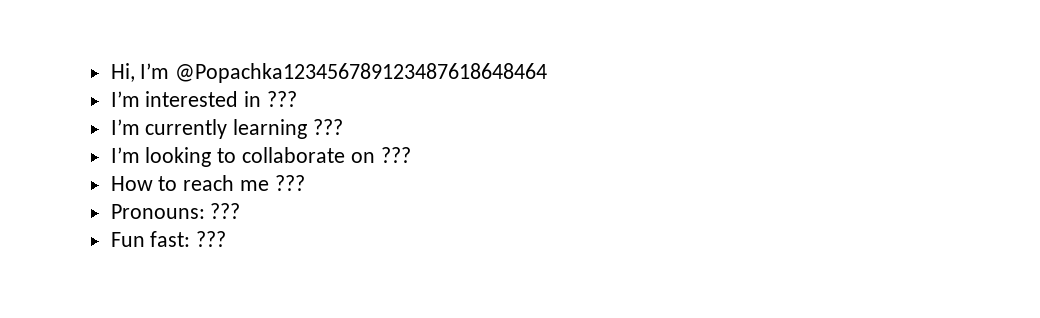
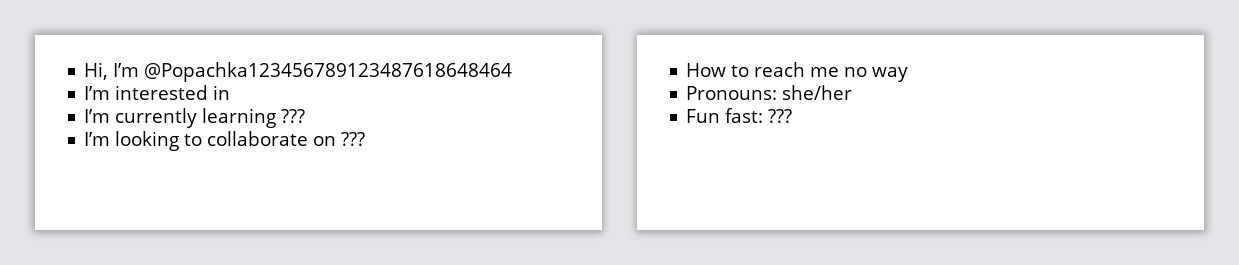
[267,91,298,107] ??? -> (231, 92) none
[274,175,305,191] ??? -> [844,67,909,82] no way
[210,203,241,219] ??? -> [782,85,853,100] she/her

